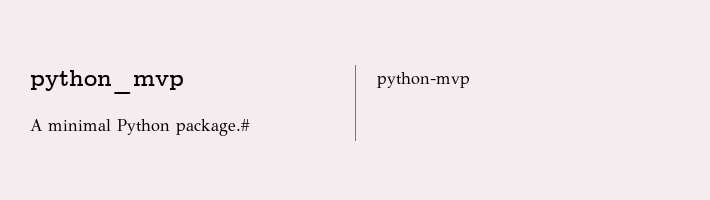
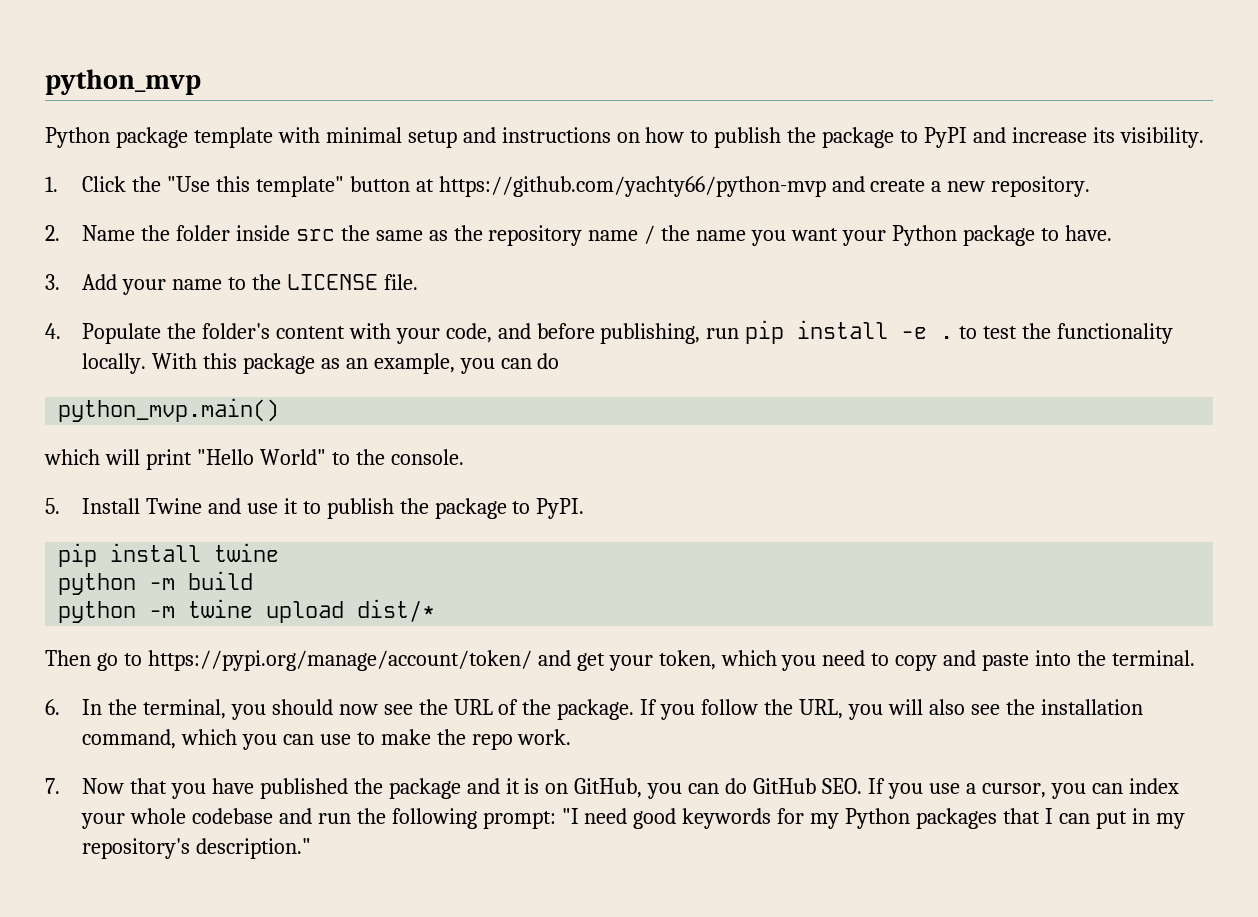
[30,119,250,136] [377,72,470,88] A minimal Python package.# python-mvp -> [45,127,1204,148] [45,176,1091,197] [45,225,1112,246] [45,274,418,295] [45,320,1174,344] [82,353,560,374] [58,398,280,422] [44,449,464,470] [45,498,585,519] [58,543,280,567] [58,571,254,595] [58,599,436,623] [45,650,1195,671] [45,699,1143,720] [82,729,572,750] [45,778,1179,799] [81,808,1185,829] [82,838,311,859] Python package template with minimal setup and instructions on how to publish the package to PyPI and increase its visibility. // 1. Click the "Use this template" button at https://github.com/yachty66/python-mvp and create a new repository. // 2. Name the folder inside src the same as the repository name / the name you want your Python package to have. // 3. Add your name to the LICENSE file. // 4. Populate the folder's content with your code, and before publishing, run pip install -e . to test the functionality locally. With this package as an example, you can do // python_mvp.main() // which will print "Hello World" to the console. // 5. Install Twine and use it to publish the package to PyPI. // pip install twine // python -m build // python -m twine upload dist/* // Then go to https://pypi.org/manage/account/token/ and get your token, which you need to copy and paste into the terminal. // 6. In the terminal, you should now see the URL of the package. If you follow the URL, you will also see the installation command, which you can use to make the repo work. // 7. Now that you have published the package and it is on GitHub, you can do GitHub SEO. If you use a cursor, you can index your whole codebase and run the following prompt: "I need good keywords for my Python packages that I can put in my repository's description."

